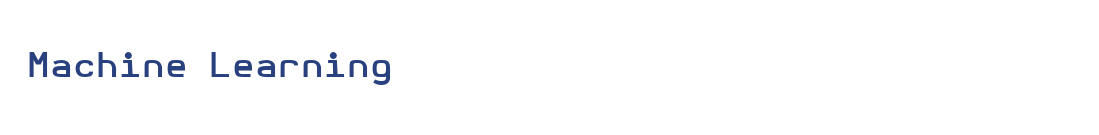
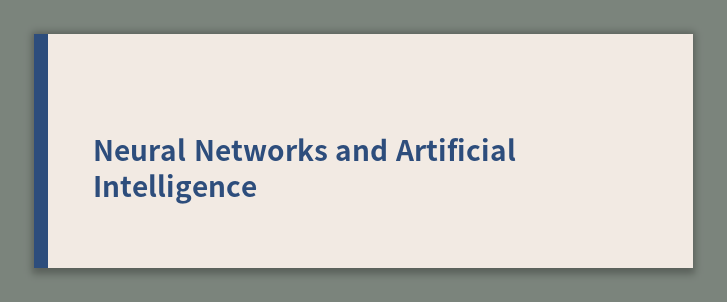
[27,52,393,86] Machine Learning -> [93,138,516,161] [93,174,257,204] Neural Networks and Artificial Intelligence

